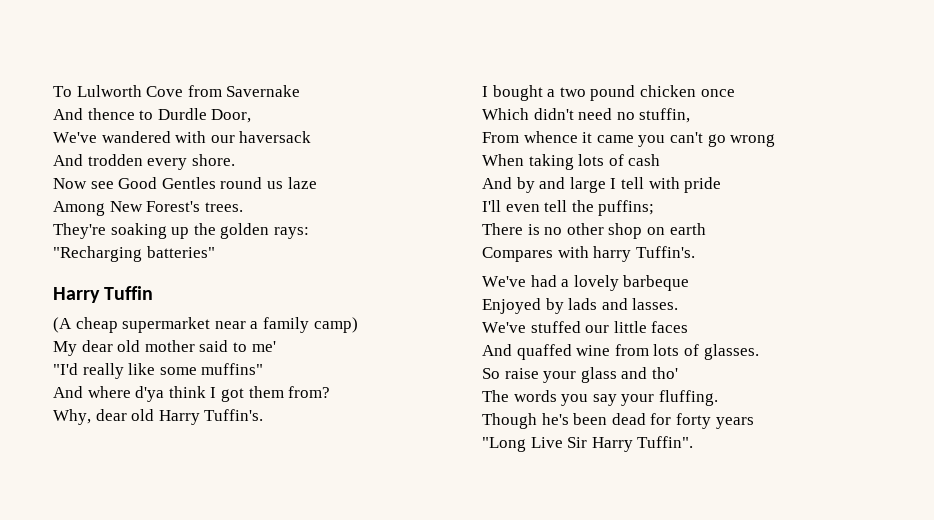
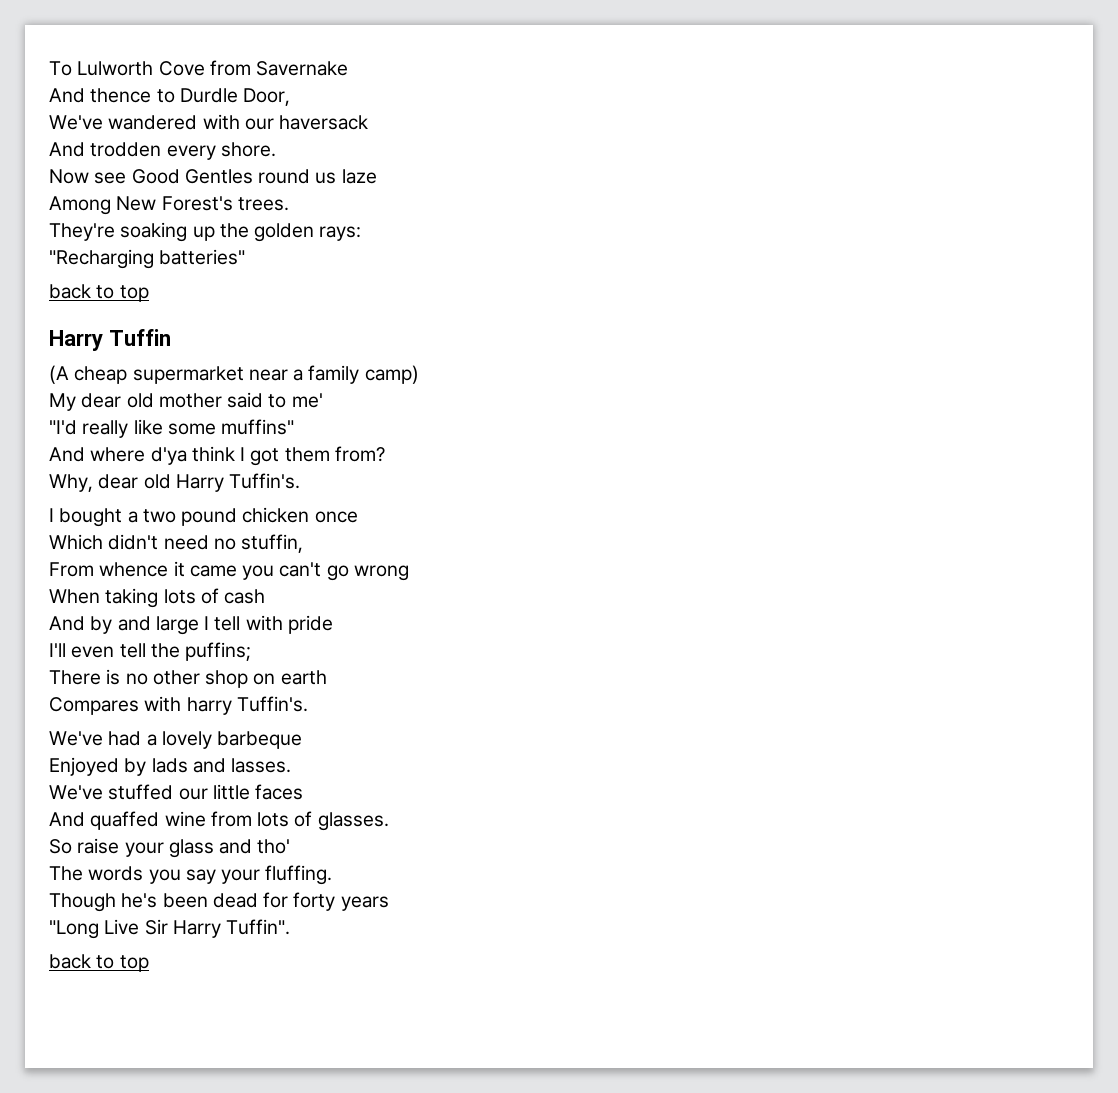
(215, 252) none -> [49,284,149,302] // back to top
(694, 442) none -> [49,954,149,972] // back to top

